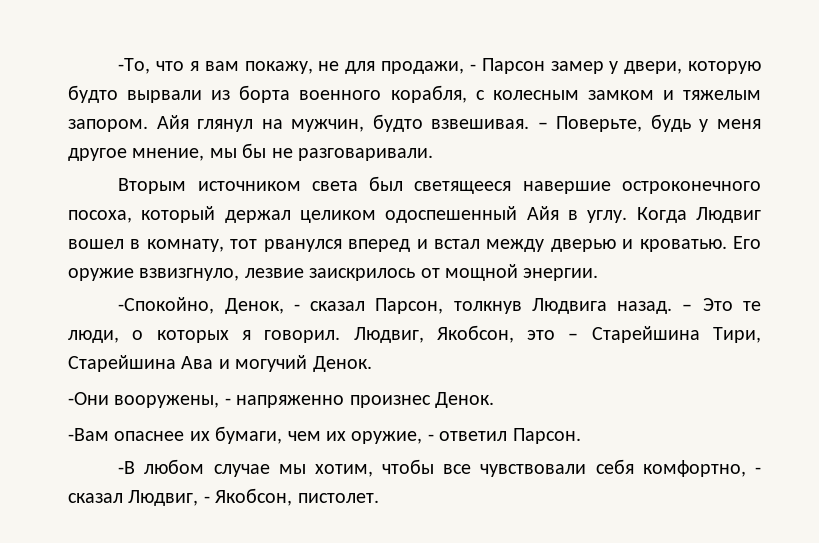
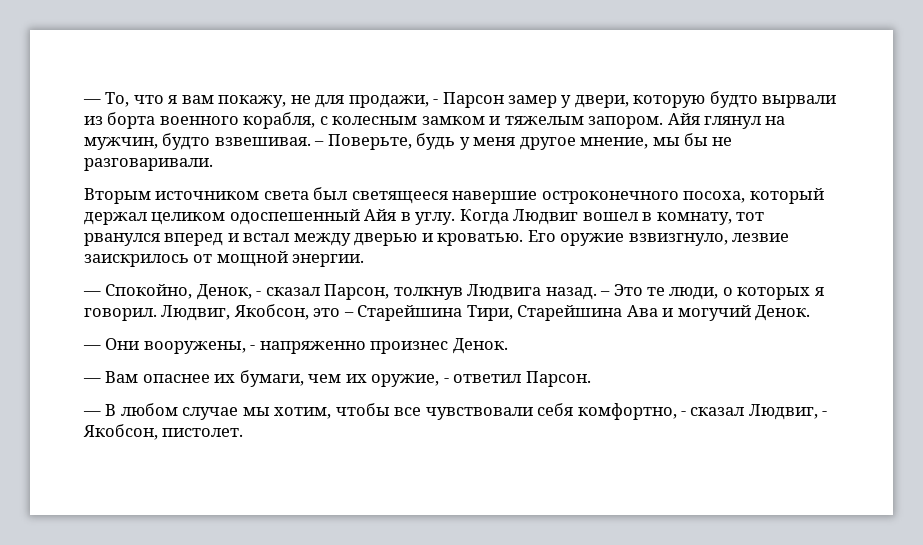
[118,58,151,74] -То, -> [83,92,130,107] — То,
[118,297,215,314] -Спокойно, -> [83,284,193,299] — Спокойно,
[68,392,109,405] -Они -> [83,338,140,350] — Они
[68,428,109,441] -Вам -> [83,371,139,383] — Вам
[118,461,136,474] -В -> [83,404,117,416] — В

